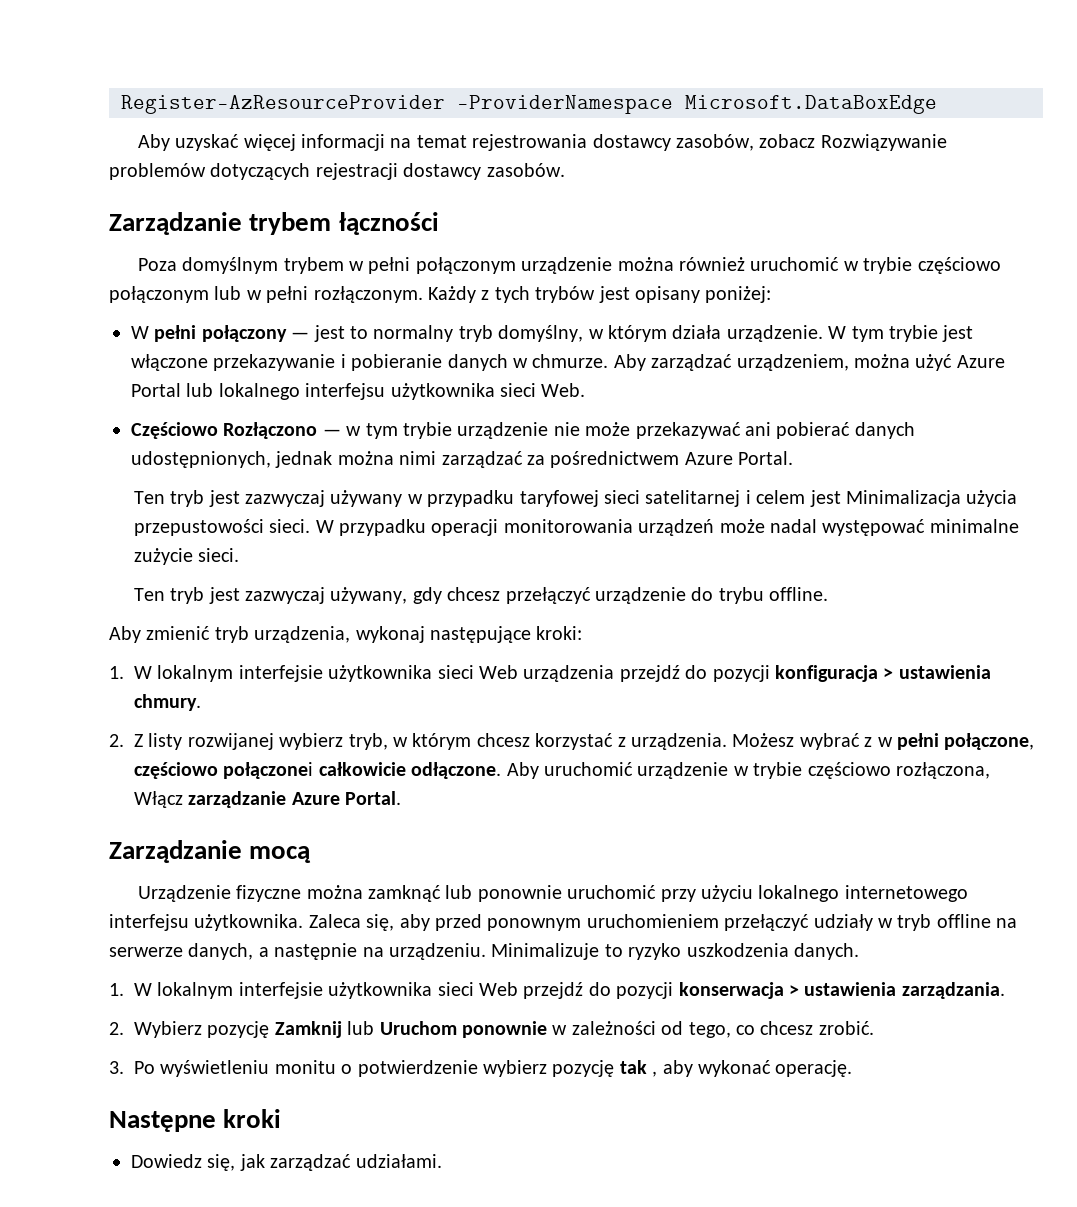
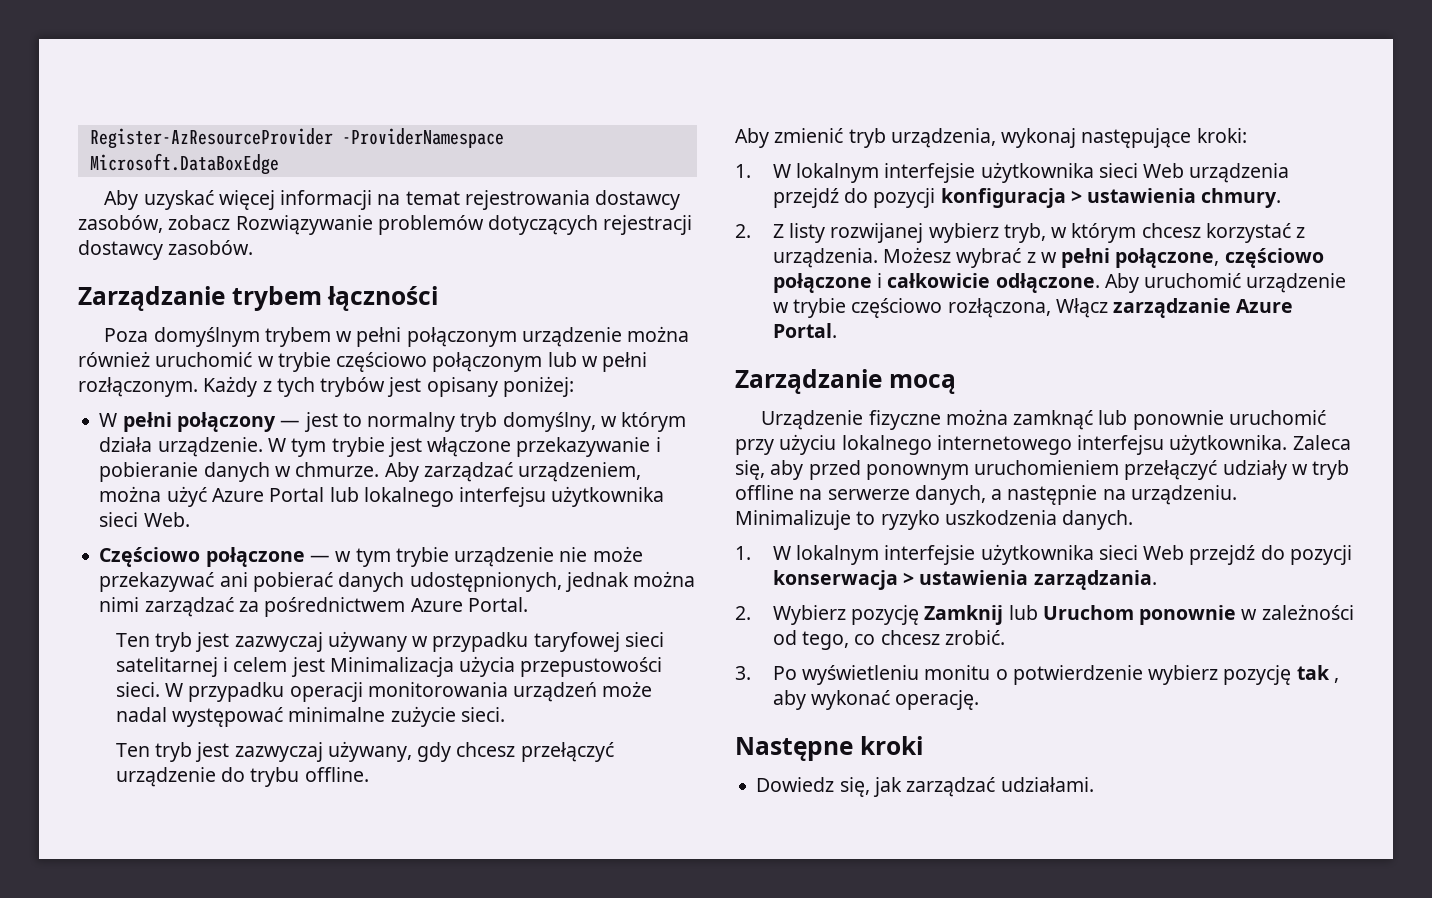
[223,422,318,439] Rozłączono -> [205,547,305,567] połączone
[223,762,314,779] połączonei -> [772,273,883,293] połączone i

